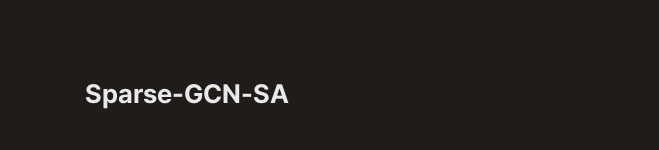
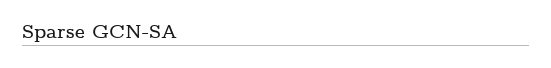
[85,84,289,109] Sparse-GCN-SA -> [22,25,177,42] Sparse GCN-SA

